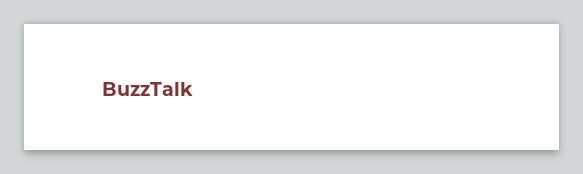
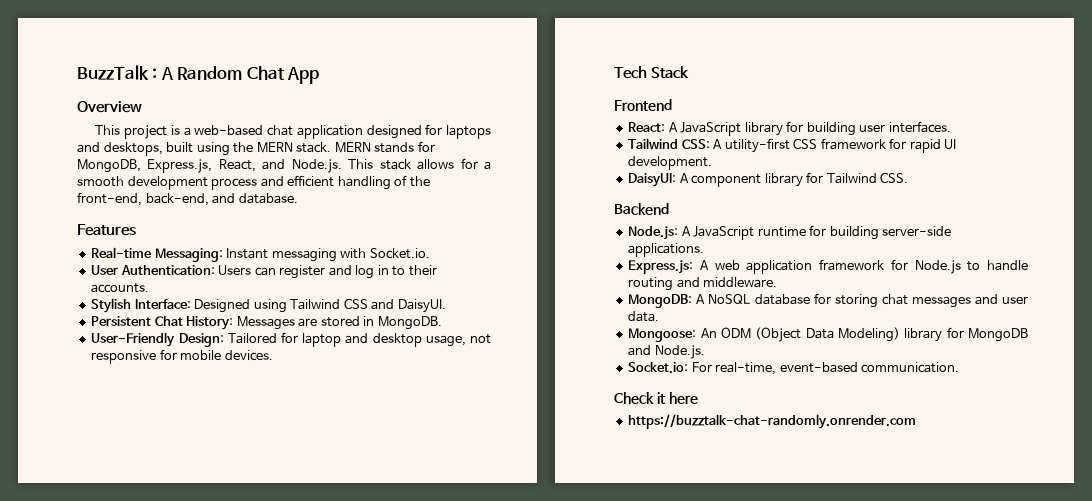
(193, 89) none -> [152,66,320,84] [77,101,142,113] [95,124,491,139] [77,141,435,156] [77,158,492,173] [77,175,430,190] [77,192,298,206] [77,224,136,236] [91,247,430,262] [91,265,437,279] [91,283,150,293] [91,298,446,313] [91,316,442,330] [91,332,491,347] [91,349,273,364] [614,66,690,79] [614,99,672,111] [628,121,951,136] [628,138,957,153] [628,156,713,170] [628,172,909,187] [614,203,669,215] [628,225,952,240] [628,243,705,257] [628,259,1028,274] [628,277,778,291] [628,293,1028,308] [628,311,660,322] [628,327,1028,342] [628,345,705,359] [628,362,960,375] [614,392,698,404] [628,414,917,429] : A Random Chat App // Overview // This project is a web-based chat application designed for laptops and desktops, built using the MERN stack. MERN stands for MongoDB, Express.js, React, and Node.js. This stack allows for a smooth development process and efficient handling of the front-end, back-end, and database. // Features // Real-time Messaging: Instant messaging with Socket.io. // User Authentication: Users can register and log in to their accounts. // Stylish Interface: Designed using Tailwind CSS and DaisyUI. // Persistent Chat History: Messages are stored in MongoDB. // User-Friendly Design: Tailored for laptop and desktop usage, not responsive for mobile devices. // Tech Stack // Frontend // React: A JavaScript library for building user interfaces. // Tailwind CSS: A utility-first CSS framework for rapid UI development. // DaisyUI: A component library for Tailwind CSS. // Backend // Node.js: A JavaScript runtime for building server-side applications. // Express.js: A web application framework for Node.js to handle routing and middleware. // MongoDB: A NoSQL database for storing chat messages and user data. // Mongoose: An ODM (Object Data Modeling) library for MongoDB and Node.js. // Socket.io: For real-time, event-based communication. // Check it here // https://buzztalk-chat-randomly.onrender.com

